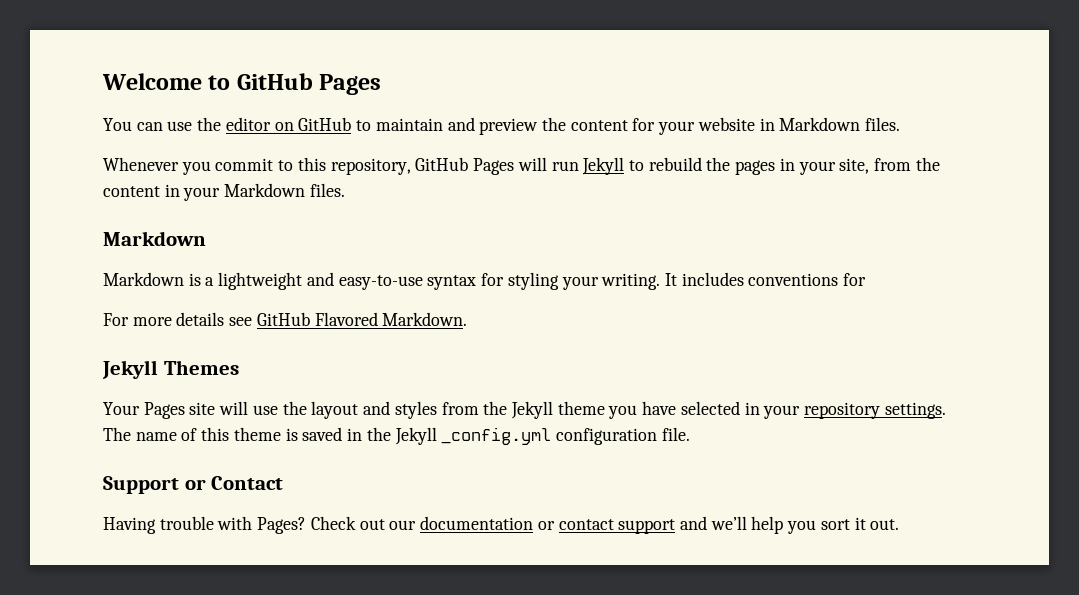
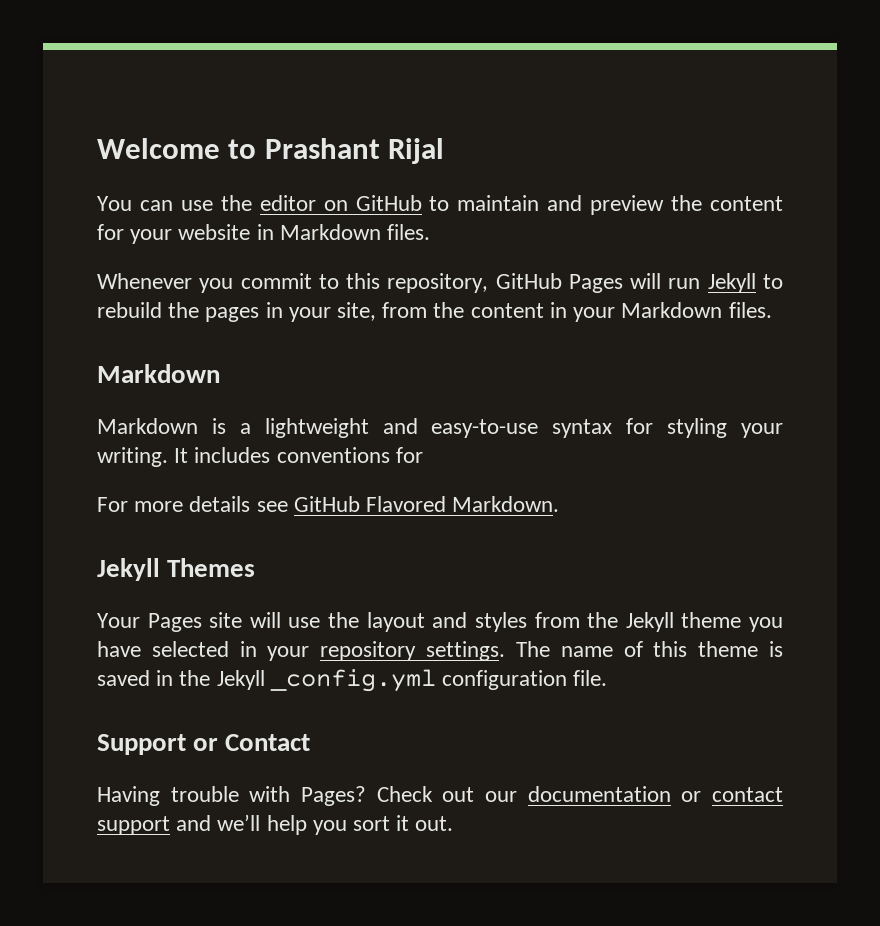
[236,73,382,95] GitHub Pages -> [264,138,445,164] Prashant Rijal

